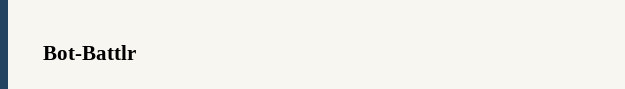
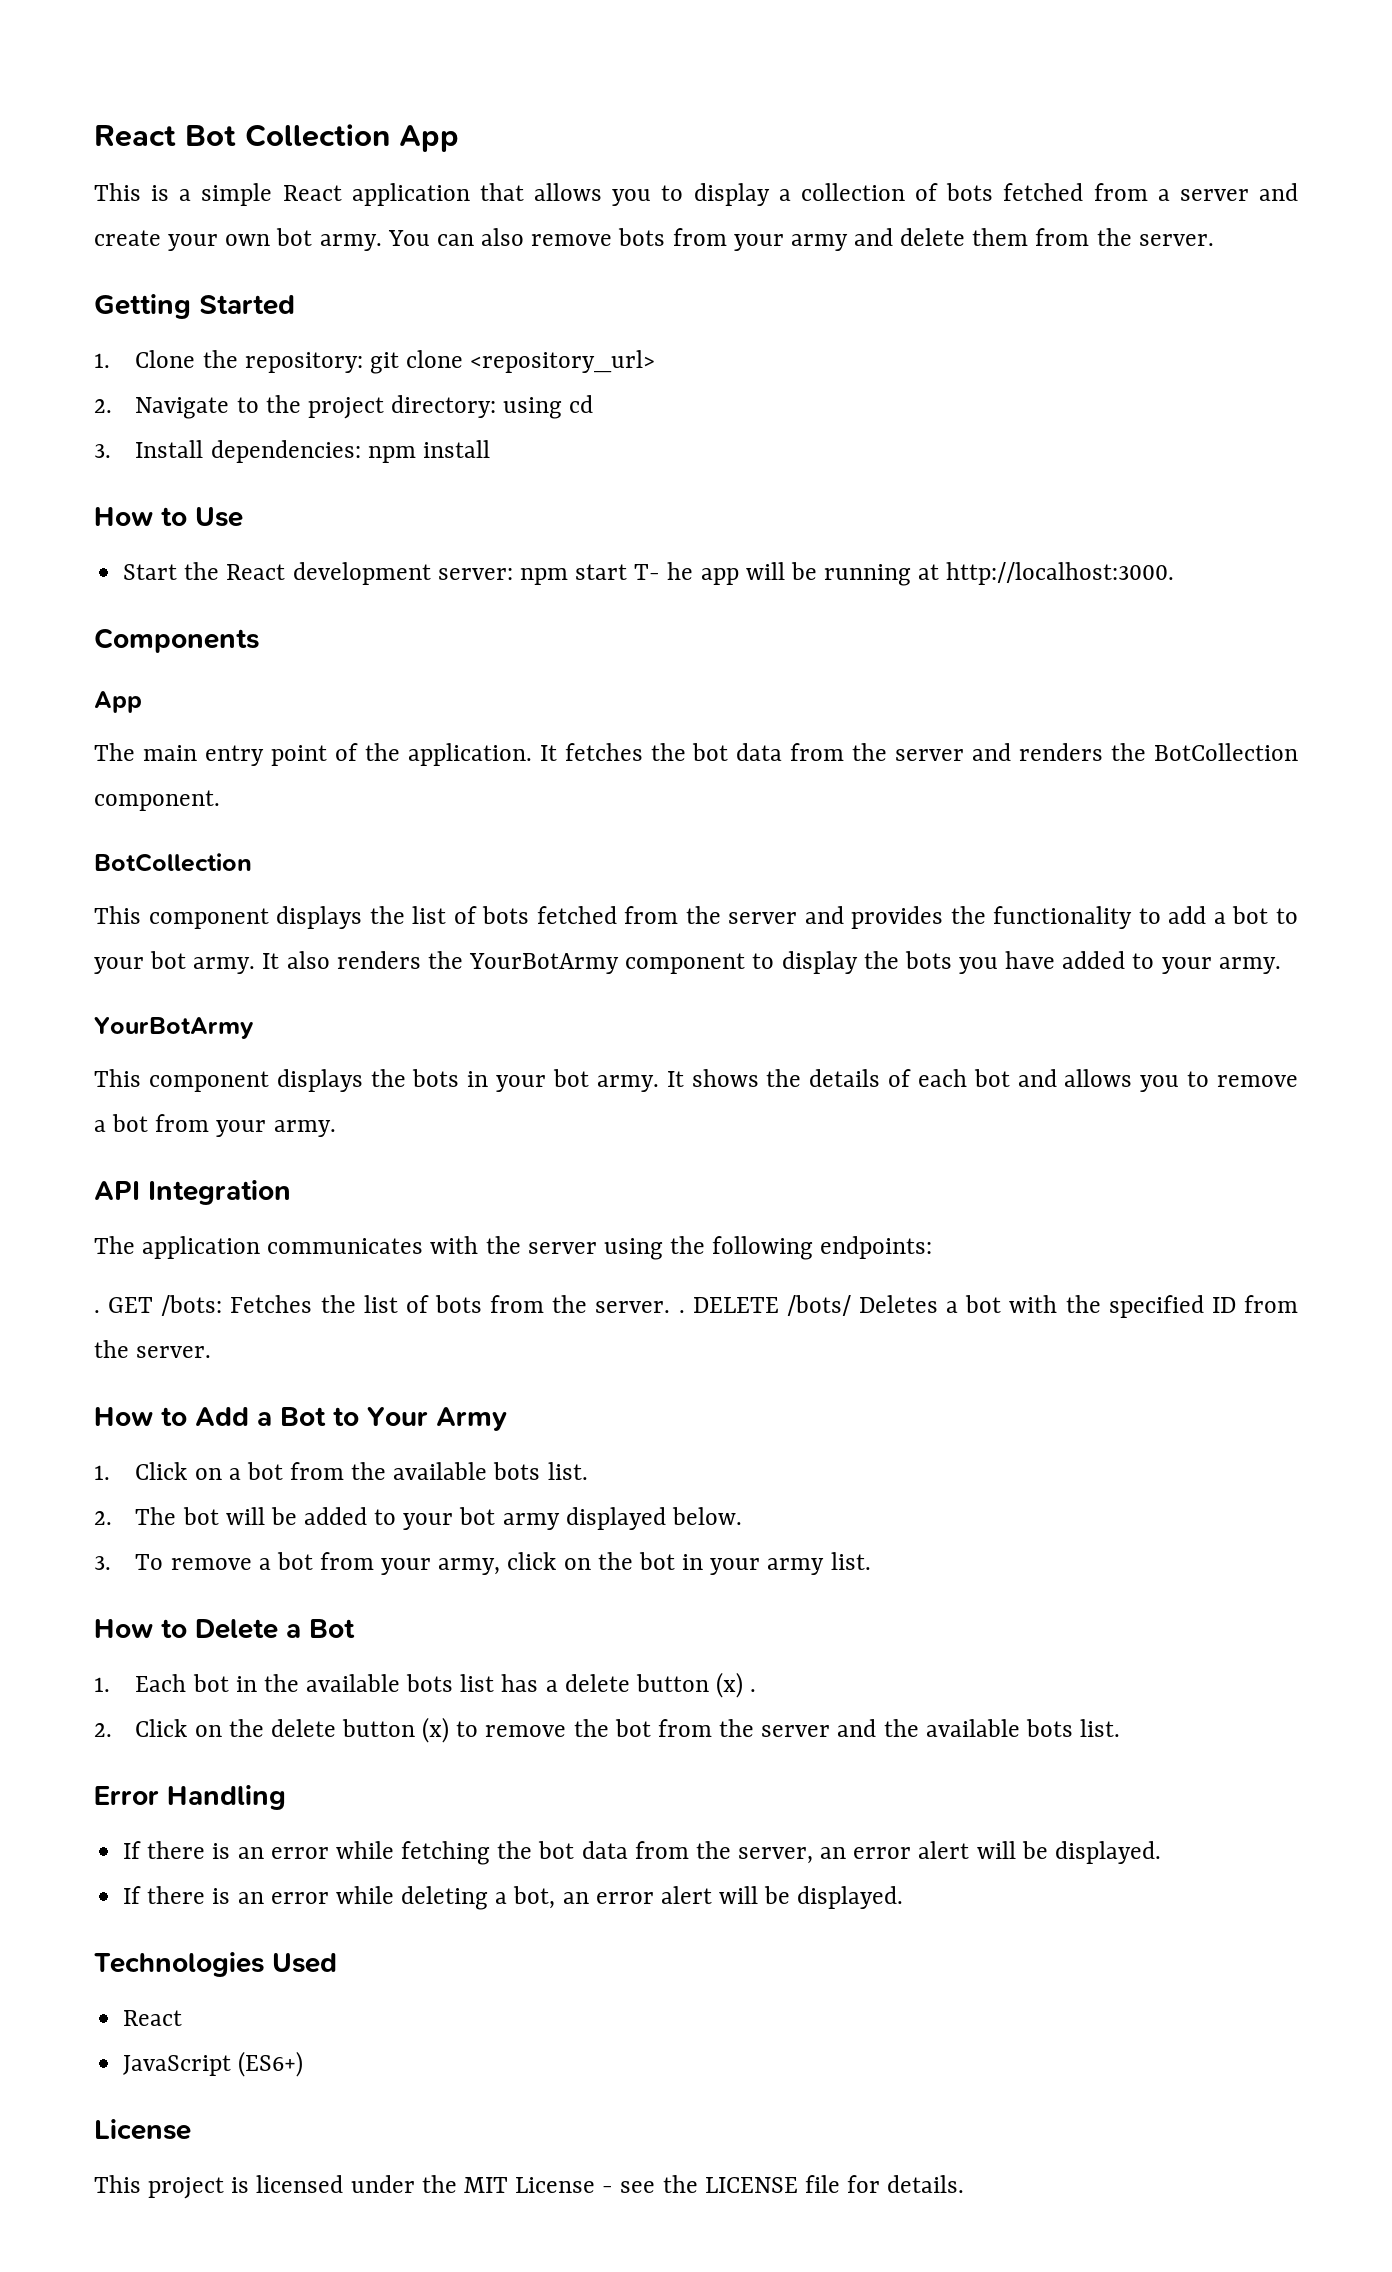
[43,45,136,60] Bot-Battlr -> [94,124,459,152] [94,183,1298,206] [94,228,1214,251] [94,294,295,319] [94,350,656,374] [94,395,594,419] [94,440,490,463] [94,507,243,527] [123,562,1175,586] [94,628,259,653] [94,691,142,713] [94,743,1298,766] [94,790,220,811] [94,853,252,872] [94,906,1298,929] [94,951,1281,974] [94,1017,254,1039] [94,1069,1298,1092] [94,1114,336,1137] [94,1180,291,1205] [94,1236,933,1260] [94,1295,1298,1318] [94,1340,212,1358] [94,1407,507,1431] [94,1462,588,1480] [94,1507,742,1530] [94,1552,871,1575] [94,1619,355,1639] [94,1672,757,1698] [94,1717,1121,1743] [94,1785,286,1810] [123,1841,1161,1865] [123,1886,904,1910] [94,1952,337,1977] [123,2010,183,2026] [123,2051,304,2077] [94,2119,191,2140] [94,2175,965,2199] React Bot Collection App // This is a simple React application that allows you to display a collection of bots fetched from a server and create your own bot army. You can also remove bots from your army and delete them from the server. // Getting Started // 1. Clone the repository: git clone <repository_url> // 2. Navigate to the project directory: using cd // 3. Install dependencies: npm install // How to Use // Start the React development server: npm start T- he app will be running at http://localhost:3000. // Components // App // The main entry point of the application. It fetches the bot data from the server and renders the BotCollection component. // BotCollection // This component displays the list of bots fetched from the server and provides the functionality to add a bot to your bot army. It also renders the YourBotArmy component to display the bots you have added to your army. // YourBotArmy // This component displays the bots in your bot army. It shows the details of each bot and allows you to remove a bot from your army. // API Integration // The application communicates with the server using the following endpoints: // . GET /bots: Fetches the list of bots from the server. . DELETE /bots/ Deletes a bot with the specified ID from the server. // How to Add a Bot to Your Army // 1. Click on a bot from the available bots list. // 2. The bot will be added to your bot army displayed below. // 3. To remove a bot from your army, click on the bot in your army list. // How to Delete a Bot // 1. Each bot in the available bots list has a delete button (x) . // 2. Click on the delete button (x) to remove the bot from the server and the available bots list. // Error Handling // If there is an error while fetching the bot data from the server, an error alert will be displayed. // If there is an error while deleting a bot, an error alert will be displayed. // Technologies Used // React // JavaScript (ES6+) // License // This project is licensed under the MIT License - see the LICENSE file for details.

